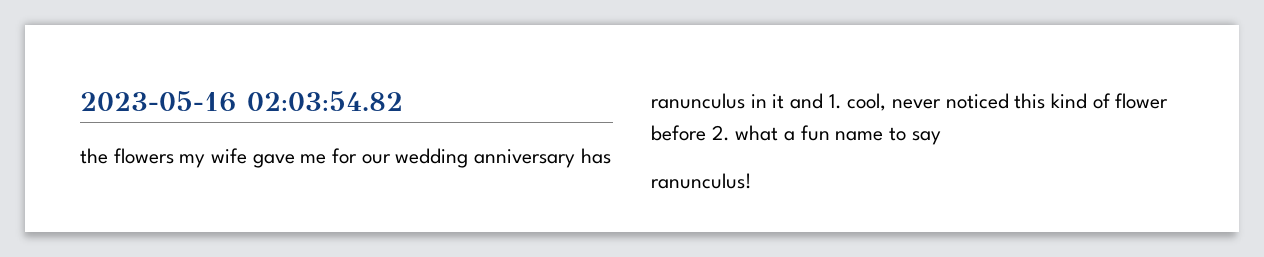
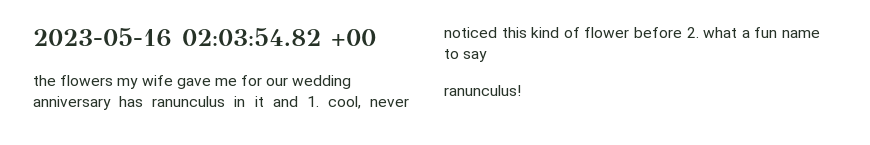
(403, 101) none -> [331,29,376,46] +00

